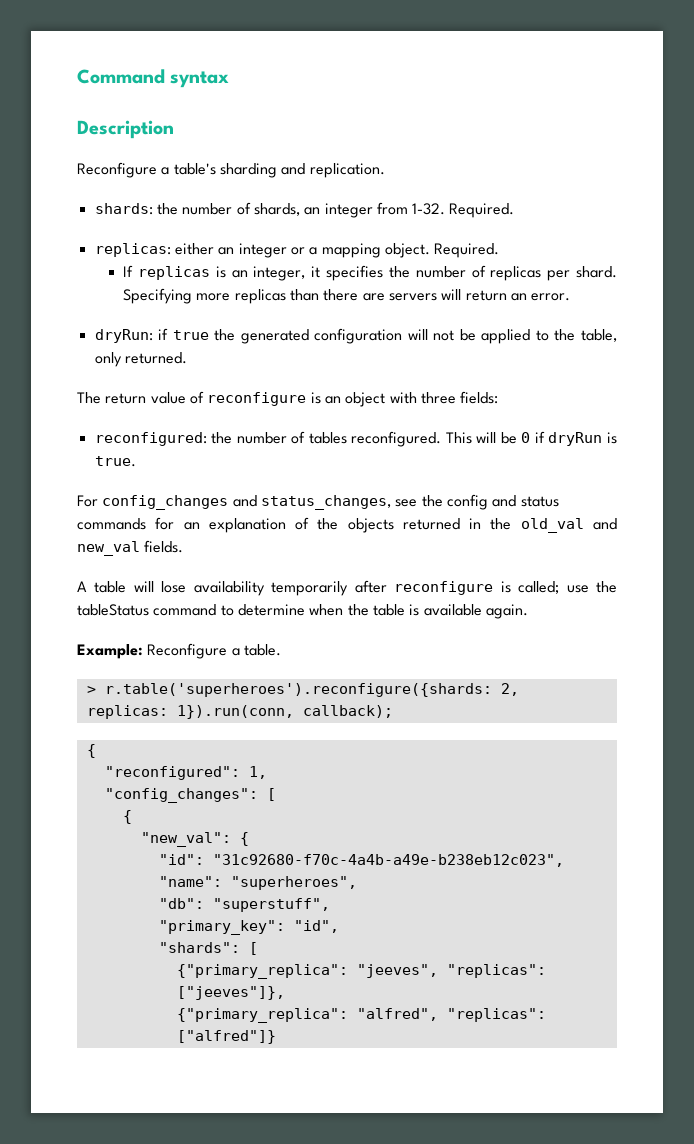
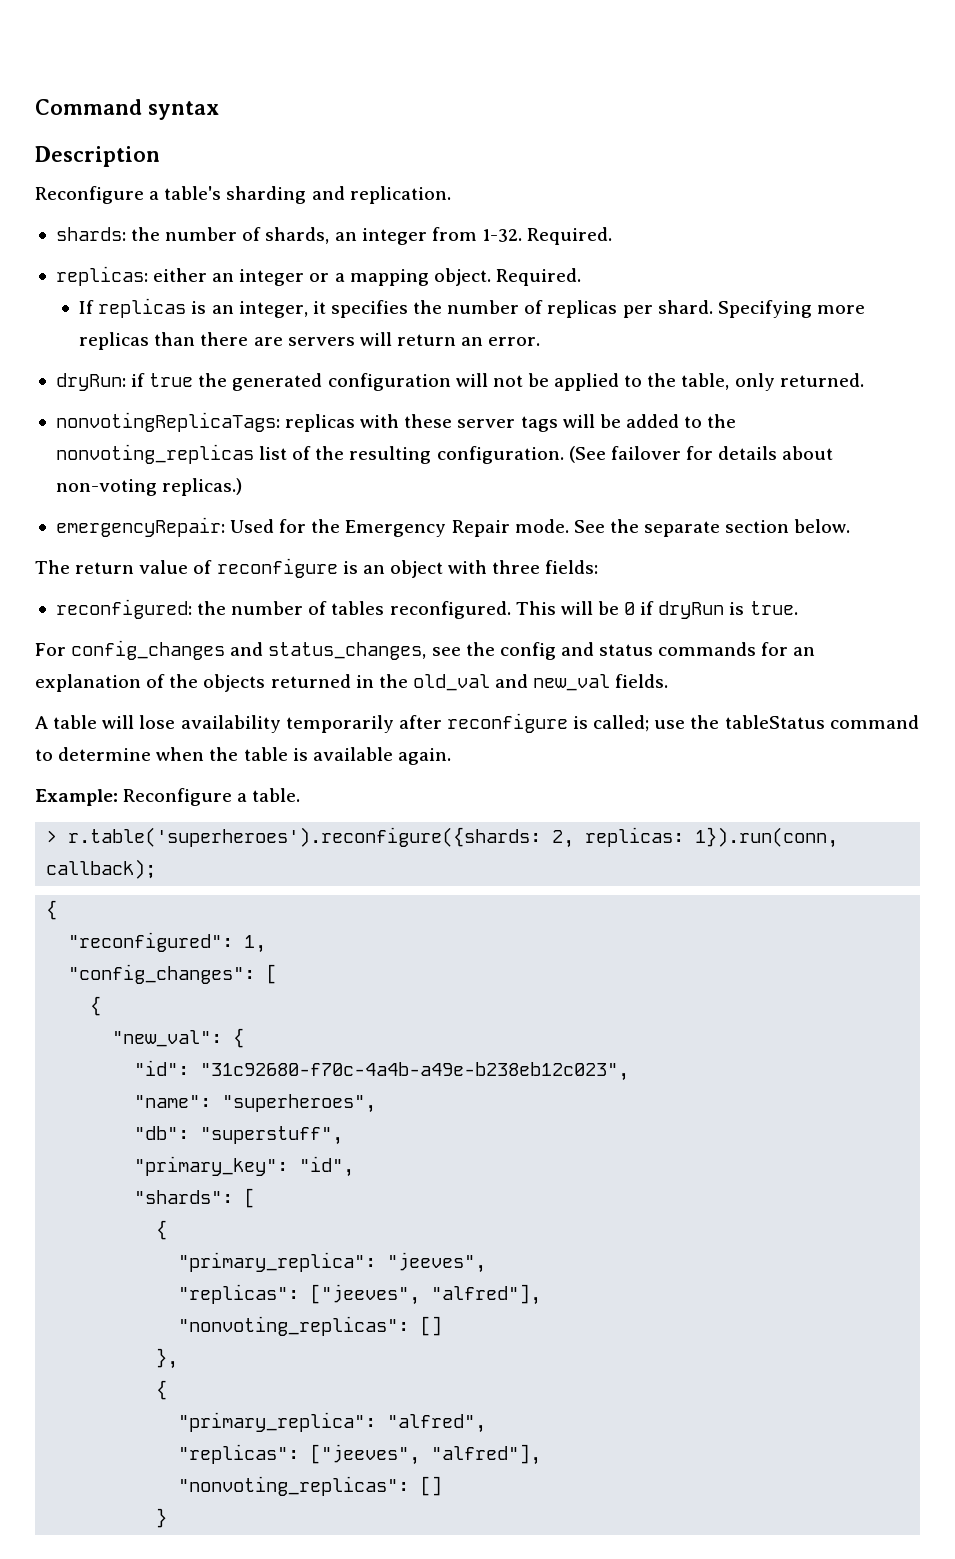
(187, 358) none -> [55,412,737,432] [55,444,834,464] [55,478,243,496] [55,517,851,537] // nonvotingReplicaTags: replicas with these server tags will be added to the nonvoting_replicas list of the resulting configuration. (See failover for details about non-voting replicas.) // emergencyRepair: Used for the Emergency Repair mode. See the separate section below.
[176,964,348,979] {"primary_replica": -> [156,1220,168,1240] [178,1252,377,1272] { // "primary_replica":
[446,964,546,978] [176,986,285,1000] [176,1008,546,1023] [176,1030,276,1044] "replicas": ["jeeves"]}, // {"primary_replica": "alfred", "replicas": ["alfred"]} -> [178,1284,542,1305] [178,1316,443,1336] [156,1348,179,1369] [156,1380,168,1400] [178,1412,487,1433] [178,1444,542,1465] [178,1476,443,1496] [156,1508,168,1528] // "replicas": ["jeeves", "alfred"], // "nonvoting_replicas": [] // }, // { // "primary_replica": "alfred", // "replicas": ["jeeves", "alfred"], // "nonvoting_replicas": [] // }

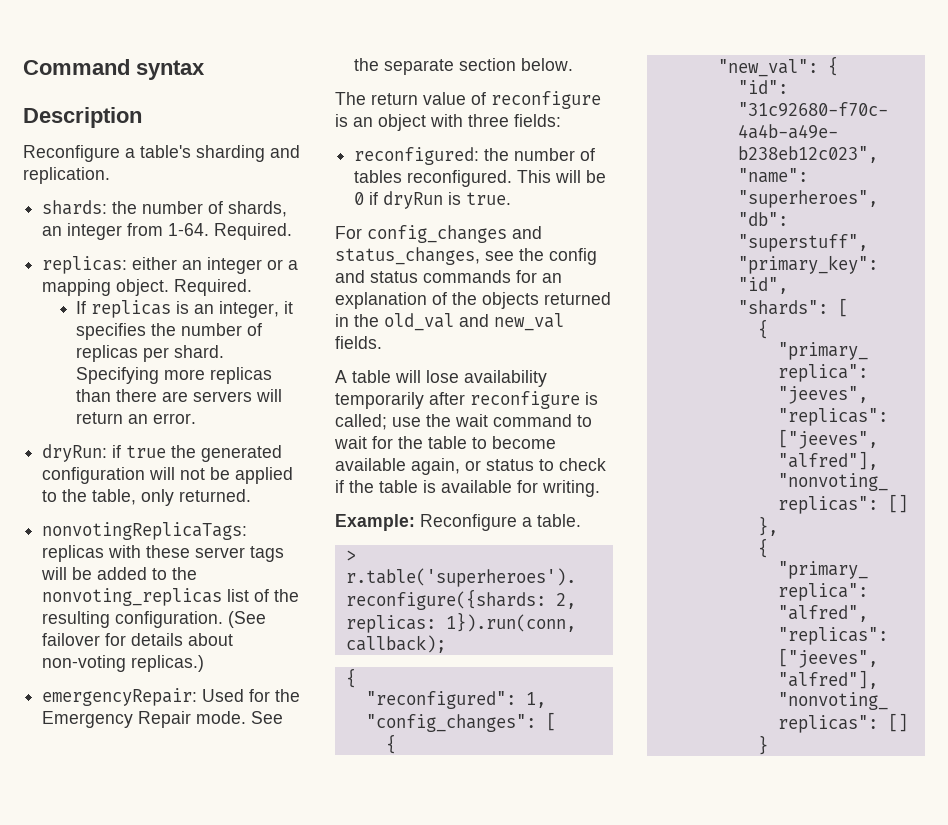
[481,229,522,242] 1-32. -> [168,223,210,236] 1-64.
[724,715,825,729] tableStatus -> [455,414,488,427] wait
[58,747,205,761] determine when -> [334,436,556,449] [335,458,606,475] [335,480,344,493] wait for the table to become available again, or status to check if
[397,748,451,765] again. -> [517,480,600,497] for writing.

